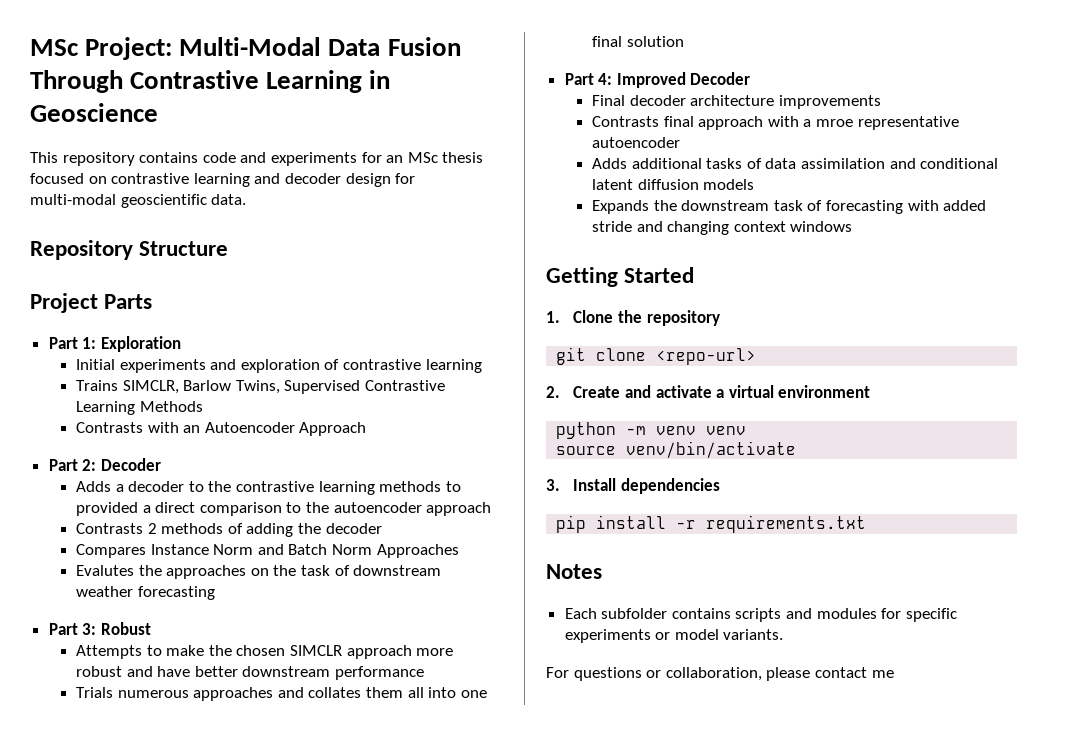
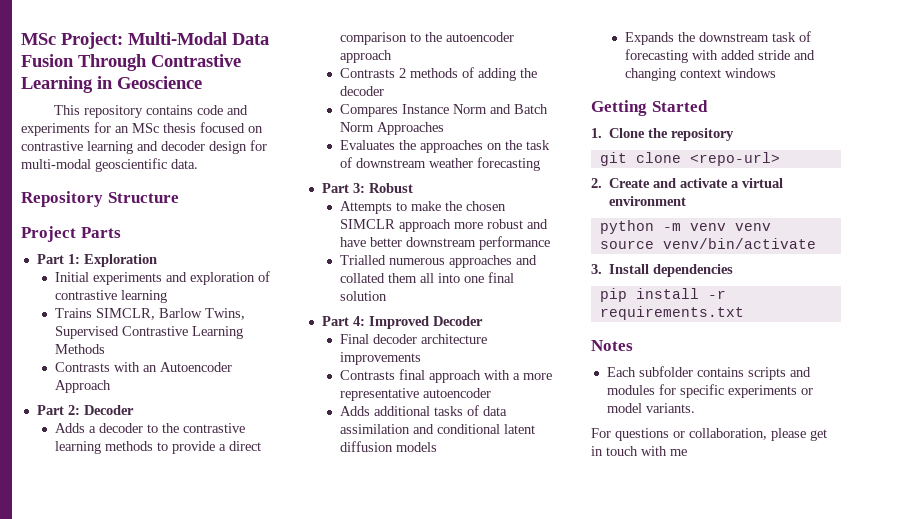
[76,502,139,516] provided -> [171,441,215,454] provide
[76,565,135,576] Evalutes -> [339,140,395,150] Evaluates
[76,687,114,698] Trials -> [339,255,386,265] Trialled
[308,687,362,698] collates -> [339,273,385,283] collated
[815,119,853,127] mroe -> [522,373,552,380] more
[814,667,867,678] contact -> [810,429,827,441] [591,446,667,456] get in touch with

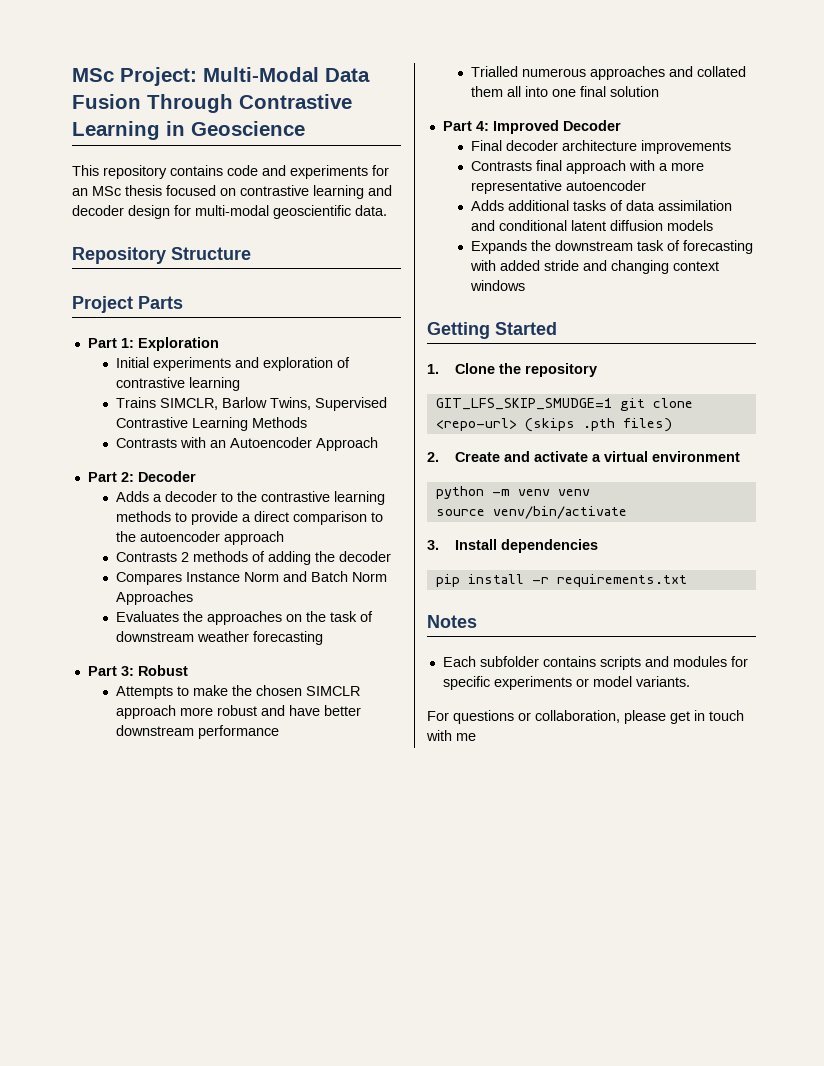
(735, 134) none -> [435,398,612,410] GIT_LFS_SKIP_SMUDGE=1
(780, 159) none -> [524,418,672,432] (skips .pth files)

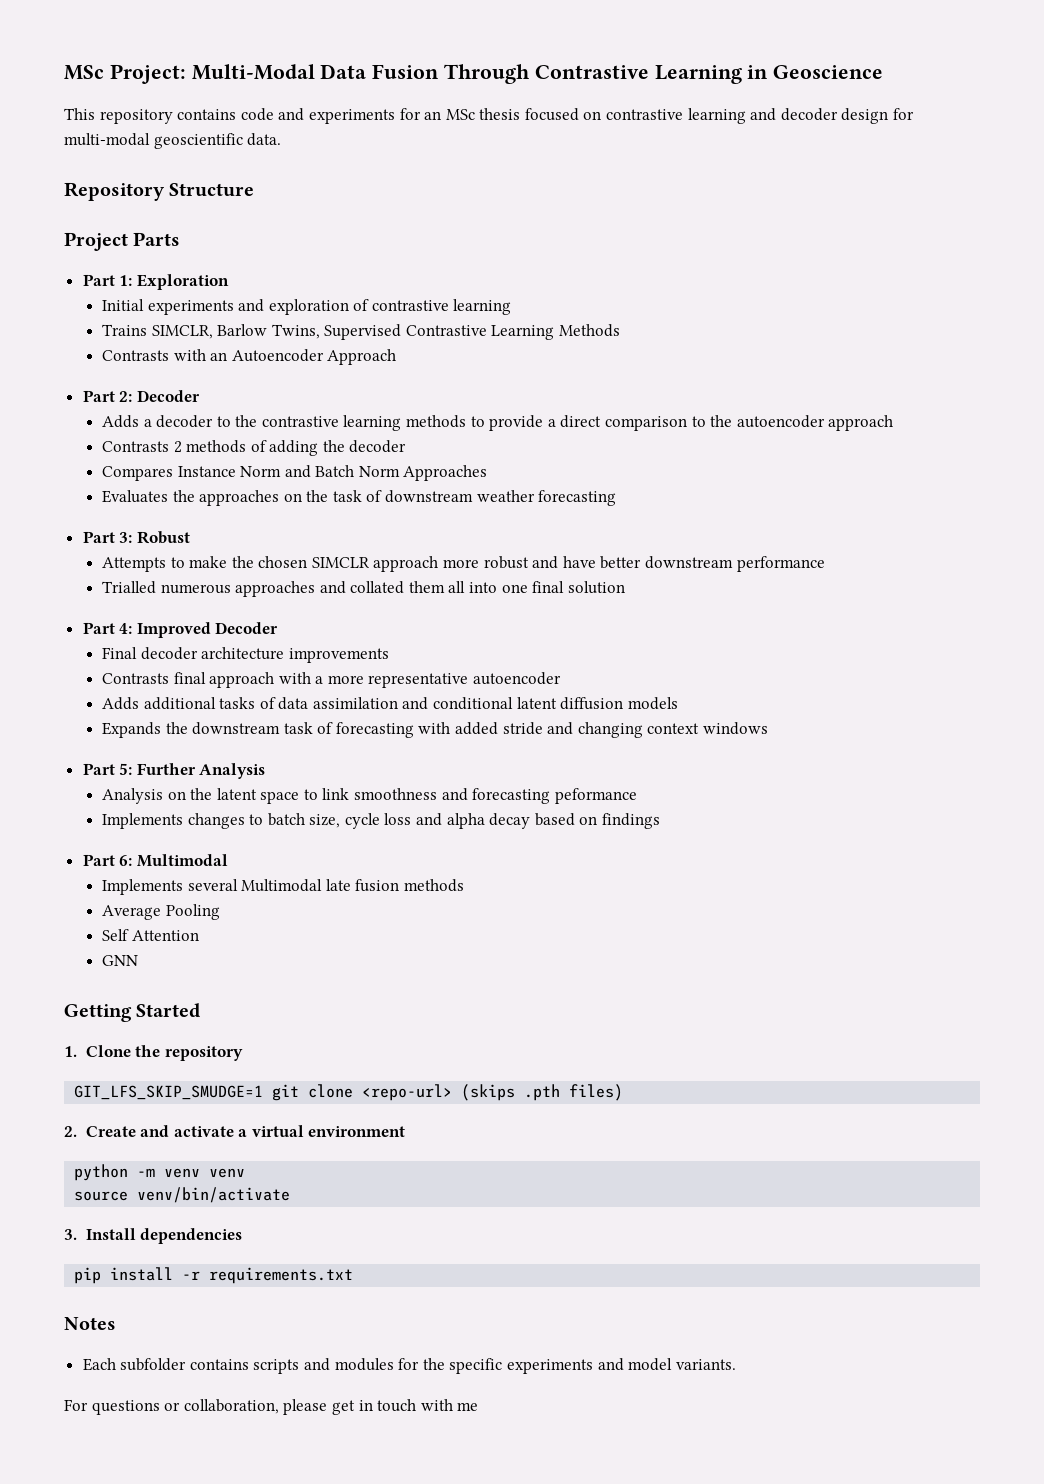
(525, 285) none -> [82,763,266,779] [101,788,637,804] [101,813,661,829] [82,854,228,867] [101,879,464,895] [101,904,220,920] [101,929,199,941] [101,955,138,966] // Part 5: Further Analysis // Analysis on the latent space to link smoothness and forecasting peformance // Implements changes to batch size, cycle loss and alpha decay based on findings // Part 6: Multimodal // Implements several Multimodal late fusion methods // Average Pooling // Self Attention // GNN
(748, 661) none -> [422,1358,445,1370] the
[575,678,589,687] or -> [597,1358,624,1371] and

